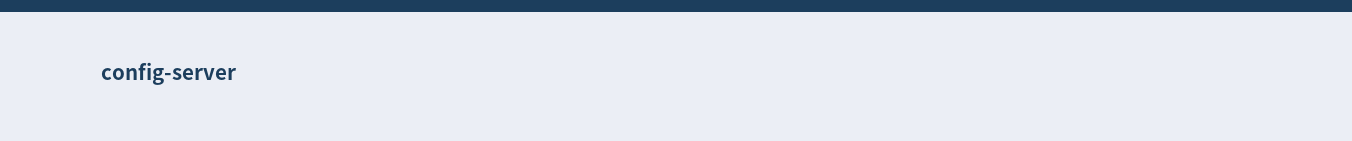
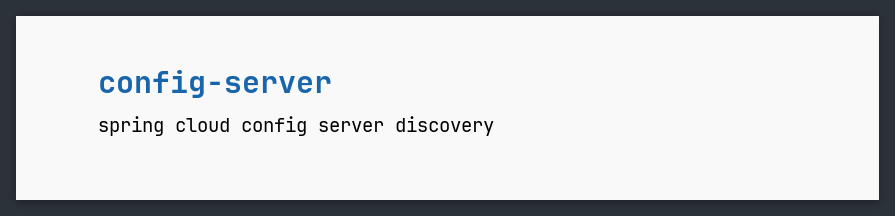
(236, 73) none -> [98,116,494,136] // spring cloud config server discovery

